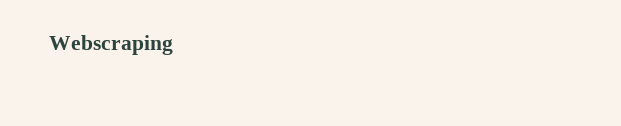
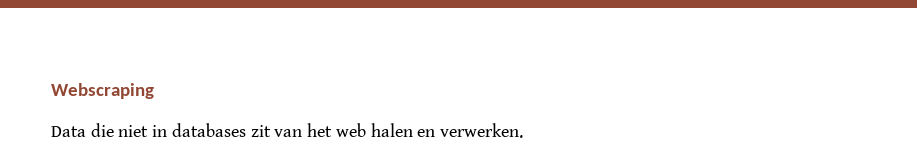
(173, 45) none -> [51,123,523,138] // Data die niet in databases zit van het web halen en verwerken.

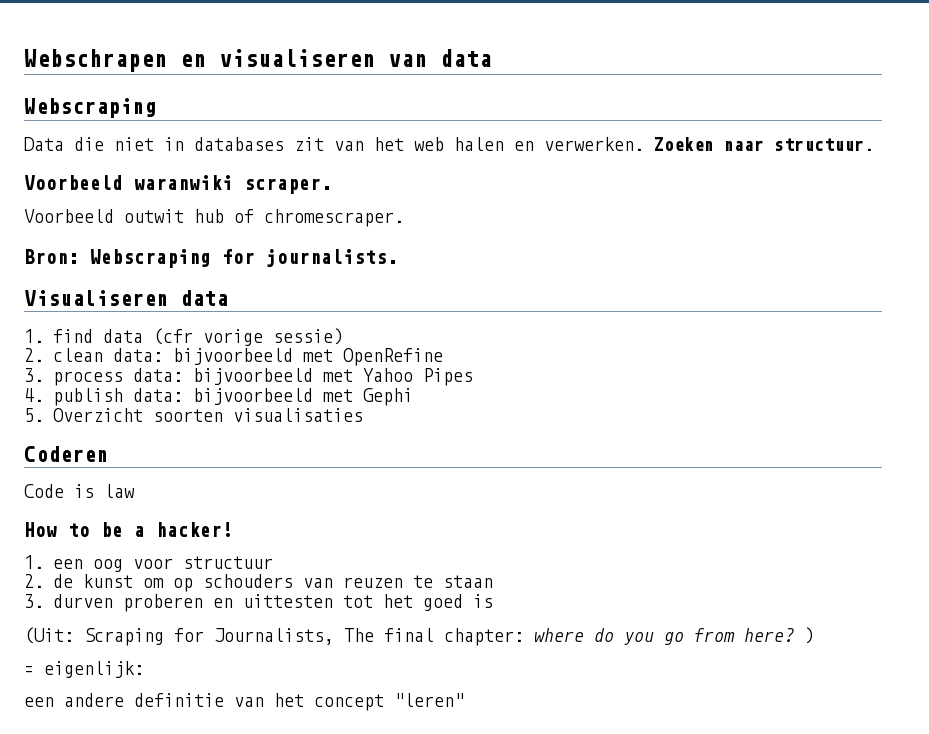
(51, 91) none -> [24,49,492,72] Webschrapen en visualiseren van data //
(523, 130) none -> [654,137,874,151] [24,175,332,194] [24,209,404,227] [24,249,398,268] [24,290,228,306] [24,328,343,346] [24,348,443,366] [24,368,473,386] [24,388,413,406] [24,408,363,422] [24,446,108,462] [24,484,135,498] [24,522,233,537] [24,555,273,572] [24,574,493,592] [24,594,493,612] [24,627,814,646] [24,661,144,678] [24,693,464,711] Zoeken naar structuur. // Voorbeeld waranwiki scraper. // Voorbeeld outwit hub of chromescraper. // Bron: Webscraping for journalists. // Visualiseren data // 1. find data (cfr vorige sessie) // 2. clean data: bijvoorbeeld met OpenRefine // 3. process data: bijvoorbeeld met Yahoo Pipes // 4. publish data: bijvoorbeeld met Gephi // 5. Overzicht soorten visualisaties // Coderen // Code is law // How to be a hacker! // 1. een oog voor structuur // 2. de kunst om op schouders van reuzen te staan // 3. durven proberen en uittesten tot het goed is // (Uit: Scraping for Journalists, The final chapter: where do you go from here? ) // = eigenlijk: // een andere definitie van het concept "leren"

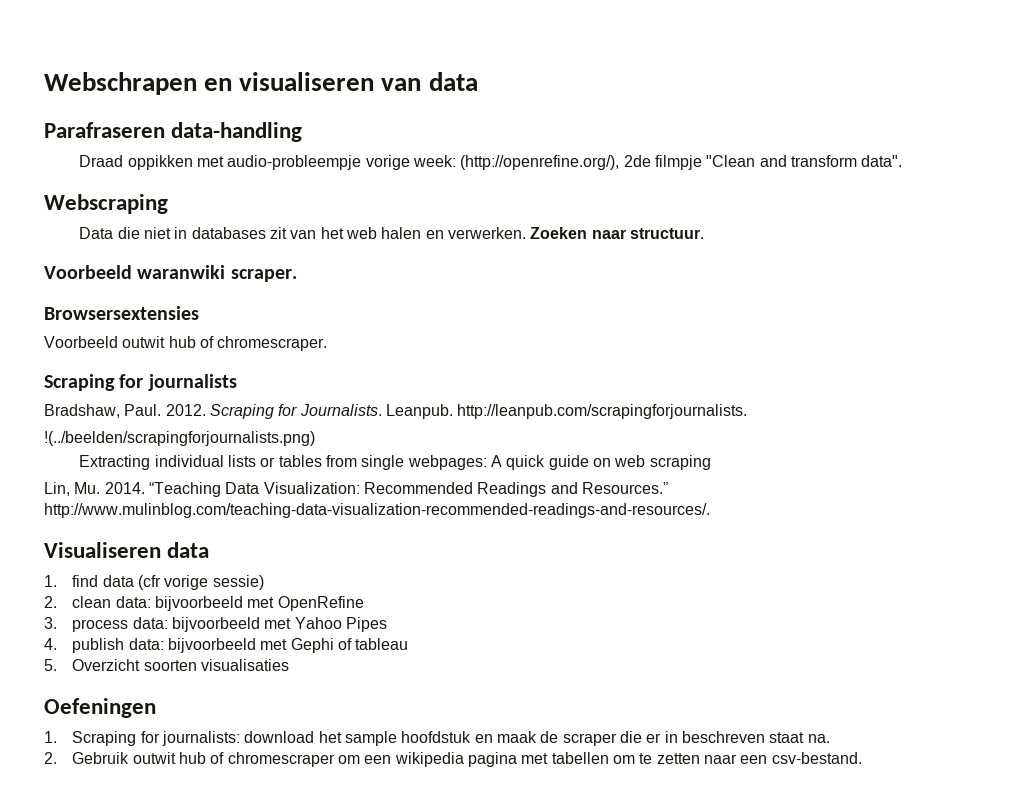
(492, 58) none -> [44,122,303,142] [79,155,903,170] // Parafraseren data-handling // Draad oppikken met audio-probleempje vorige week: (http://openrefine.org/), 2de filmpje "Clean and transform data".
(332, 186) none -> [44,306,199,320] // Browsersextensies
[24,249,398,268] Bron: Webscraping for journalists. -> [44,374,237,391] [44,404,748,419] [44,431,315,446] [79,455,711,470] [44,482,668,497] [44,503,710,518] Scraping for journalists // Bradshaw, Paul. 2012. Scraping for Journalists. Leanpub. http://leanpub.com/scrapingforjournalists. // !(../beelden/scrapingforjournalists.png) // Extracting individual lists or tables from single webpages: A quick guide on web scraping // Lin, Mu. 2014. “Teaching Data Visualization: Recommended Readings and Resources.” http://www.mulinblog.com/teaching-data-visualization-recommended-readings-and-resources/.
(413, 397) none -> [338,638,409,650] of tableau
[24,446,108,462] [24,484,135,498] [24,522,233,537] [24,555,273,572] [24,574,493,592] [24,594,493,612] [24,627,814,646] [24,661,144,678] [24,693,464,711] Coderen // Code is law // How to be a hacker! // 1. een oog voor structuur // 2. de kunst om op schouders van reuzen te staan // 3. durven proberen en uittesten tot het goed is // (Uit: Scraping for Journalists, The final chapter: where do you go from here? ) // = eigenlijk: // een andere definitie van het concept "leren" -> [44,698,156,718] [44,731,830,746] [44,752,862,767] Oefeningen // 1. Scraping for journalists: download het sample hoofdstuk en maak de scraper die er in beschreven staat na. // 2. Gebruik outwit hub of chromescraper om een wikipedia pagina met tabellen om te zetten naar een csv-bestand.

